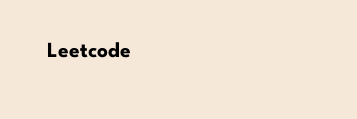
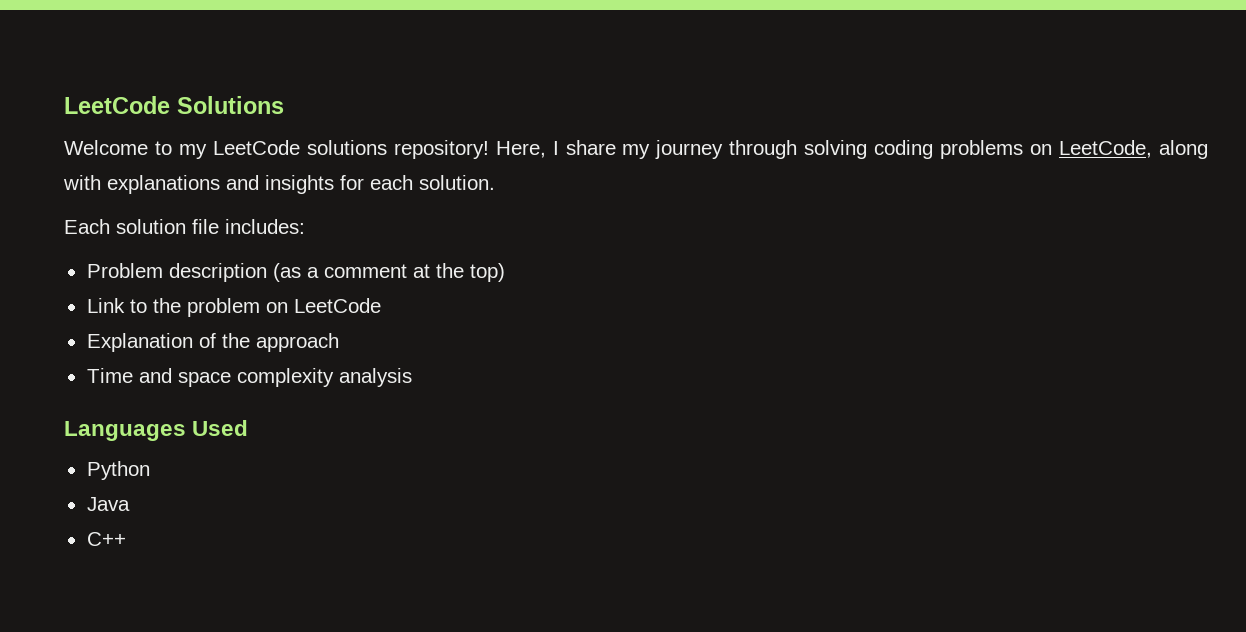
[47,42,131,58] Leetcode -> [64,96,284,114] [64,140,1209,159] [63,175,495,194] [64,219,305,234] [86,263,505,282] [86,298,381,317] [86,333,339,352] [86,368,412,387] [64,420,249,441] [86,461,150,480] [86,497,130,511] [86,532,126,546] LeetCode Solutions // Welcome to my LeetCode solutions repository! Here, I share my journey through solving coding problems on LeetCode, along with explanations and insights for each solution. // Each solution file includes: // Problem description (as a comment at the top) // Link to the problem on LeetCode // Explanation of the approach // Time and space complexity analysis // Languages Used // Python // Java // C++

